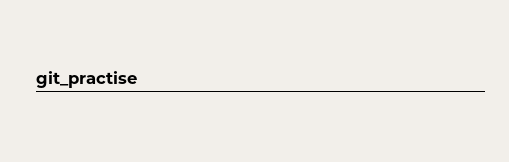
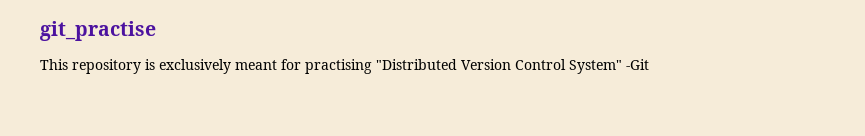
(137, 79) none -> [40,59,649,74] // This repository is exclusively meant for practising "Distributed Version Control System" -Git

